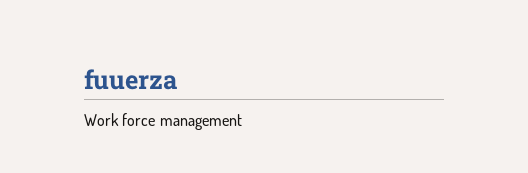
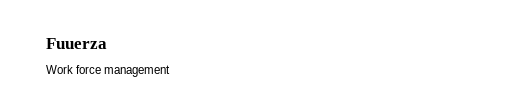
[84,69,177,90] fuuerza -> [46,38,107,49] Fuuerza

